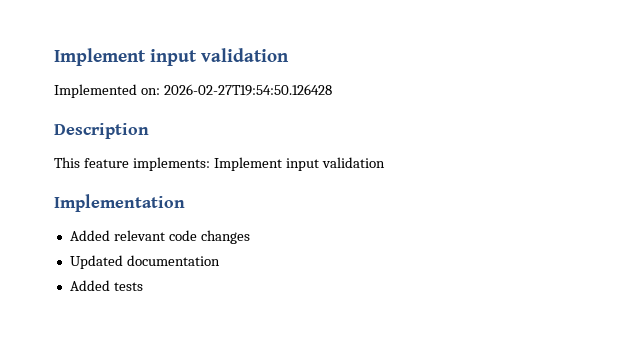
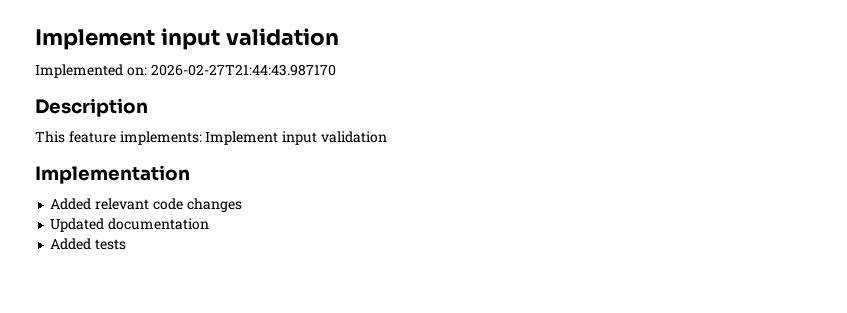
[163,84,332,96] 2026-02-27T19:54:50.126428 -> [150,64,336,76] 2026-02-27T21:44:43.987170

